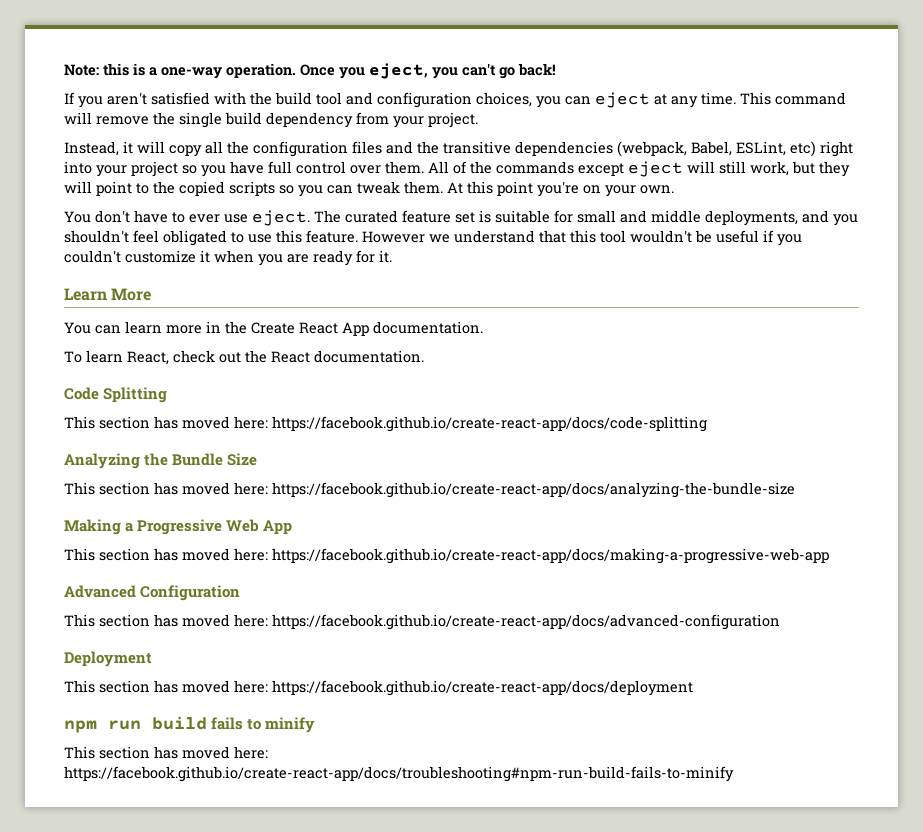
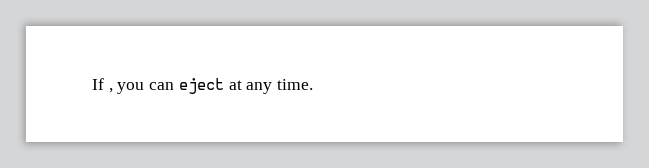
[64,63,556,79] [64,92,532,108] Note: this is a one-way operation. Once you eject, you can't go back! // If you aren't satisfied with the build tool and configuration choices, -> [92,78,113,93] If ,
[740,92,846,105] [64,112,478,128] [64,141,853,157] [64,161,850,177] [64,181,674,197] [64,210,858,226] [64,230,802,246] [64,250,392,266] [64,288,152,301] [64,321,483,336] [64,350,424,365] [64,387,168,403] [64,416,707,432] [64,453,258,469] [64,482,795,498] [64,519,293,535] [64,548,829,564] [64,585,241,601] [64,614,780,630] [64,651,152,667] [64,680,693,696] [64,716,316,733] [64,746,268,759] [64,766,734,782] This command will remove the single build dependency from your project. // Instead, it will copy all the configuration files and the transitive dependencies (webpack, Babel, ESLint, etc) right into your project so you have full control over them. All of the commands except eject will still work, but they will point to the copied scripts so you can tweak them. At this point you're on your own. // You don't have to ever use eject. The curated feature set is suitable for small and middle deployments, and you shouldn't feel obligated to use this feature. However we understand that this tool wouldn't be useful if you couldn't customize it when you are ready for it. // Learn More // You can learn more in the Create React App documentation. // To learn React, check out the React documentation. // Code Splitting // This section has moved here: https://facebook.github.io/create-react-app/docs/code-splitting // Analyzing the Bundle Size // This section has moved here: https://facebook.github.io/create-react-app/docs/analyzing-the-bundle-size // Making a Progressive Web App // This section has moved here: https://facebook.github.io/create-react-app/docs/making-a-progressive-web-app // Advanced Configuration // This section has moved here: https://facebook.github.io/create-react-app/docs/advanced-configuration // Deployment // This section has moved here: https://facebook.github.io/create-react-app/docs/deployment // npm run build fails to minify // This section has moved here: https://facebook.github.io/create-react-app/docs/troubleshooting#npm-run-build-fails-to-minify -> (314, 84) none

